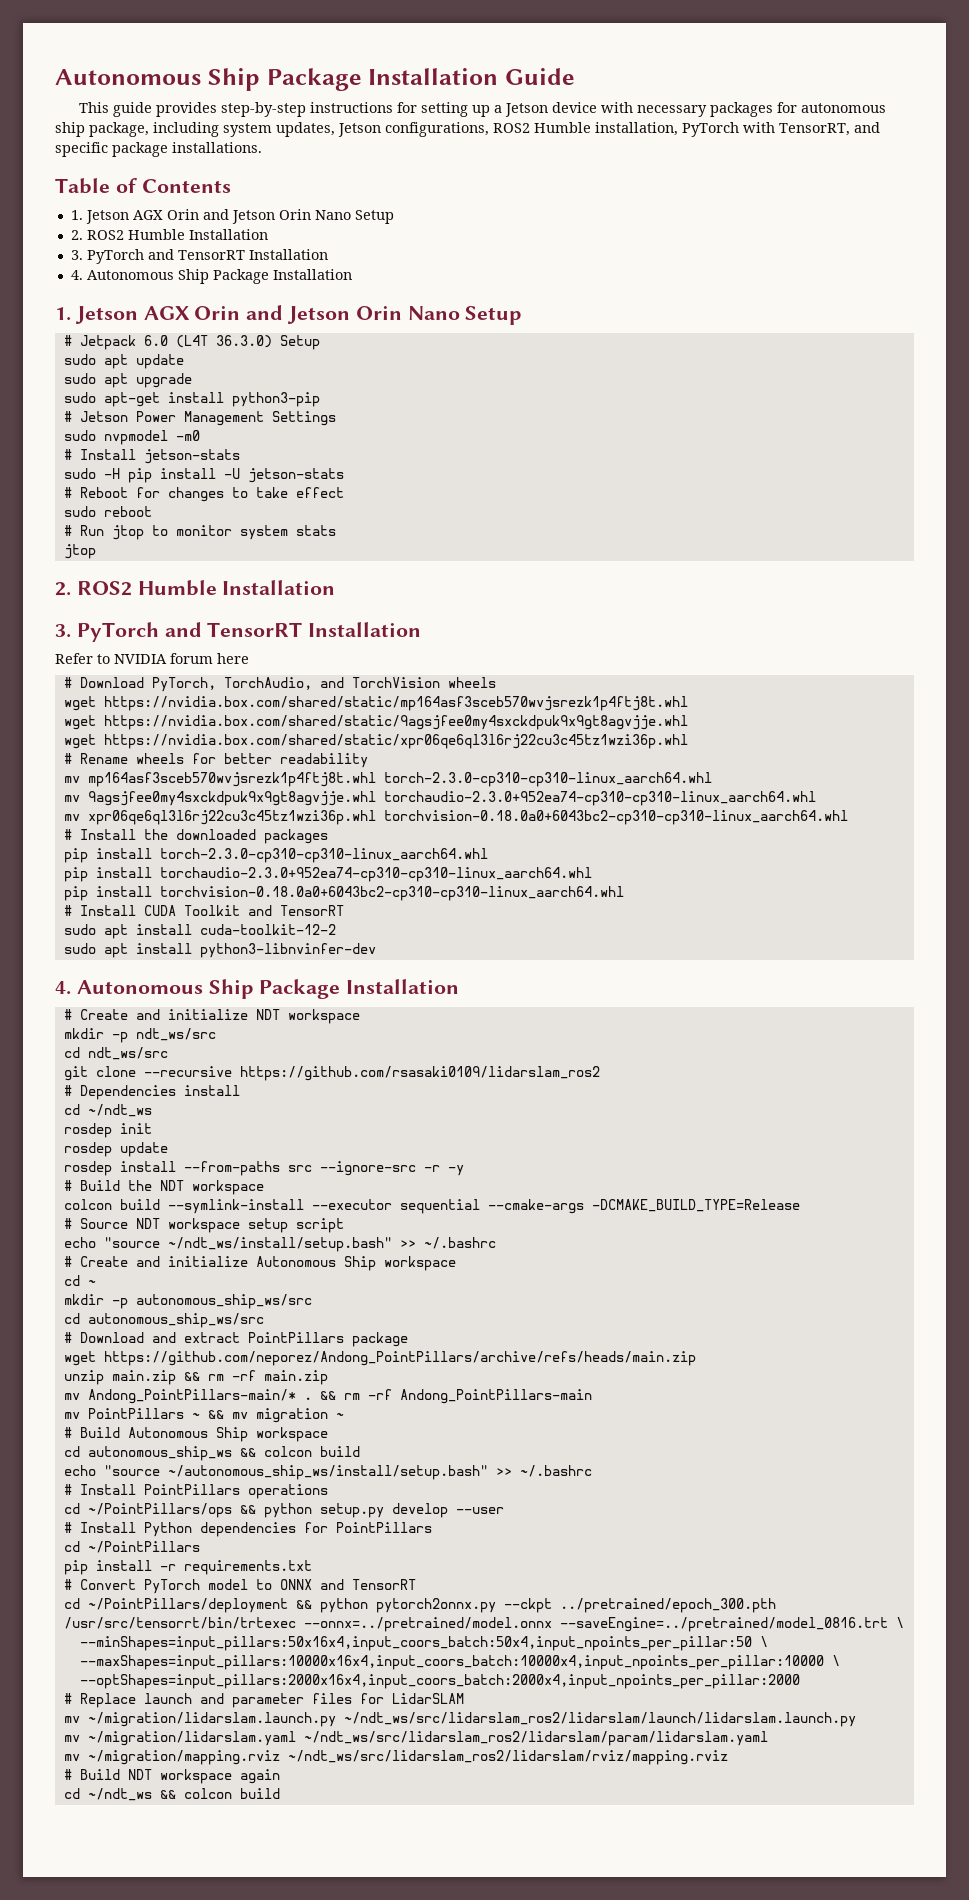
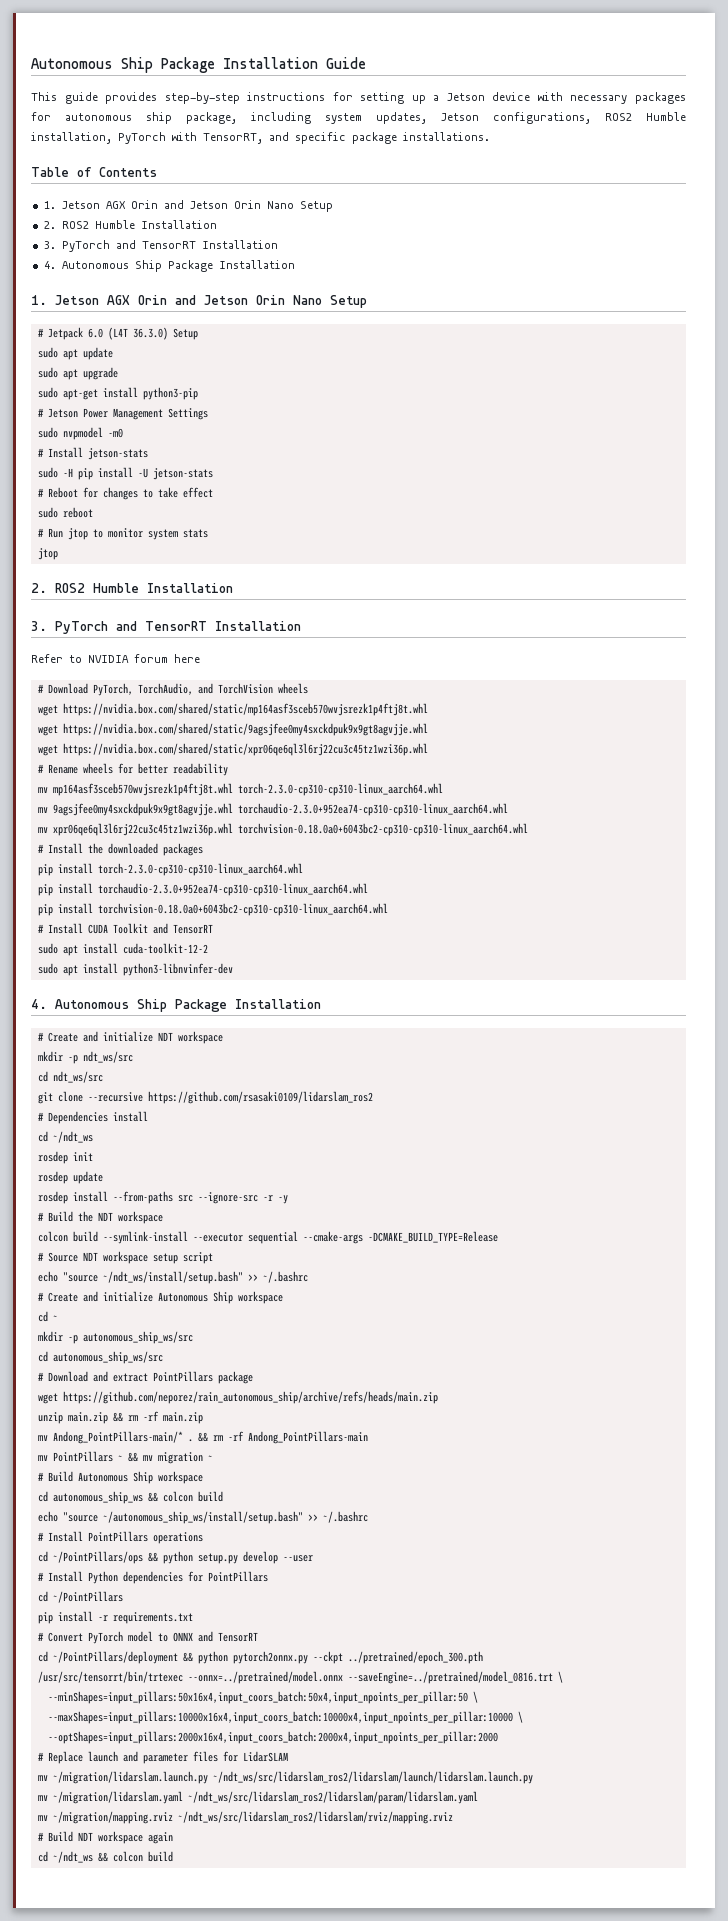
[103,1351,696,1366] https://github.com/neporez/Andong_PointPillars/archive/refs/heads/main.zip -> [62,1391,438,1404] https://github.com/neporez/rain_autonomous_ship/archive/refs/heads/main.zip

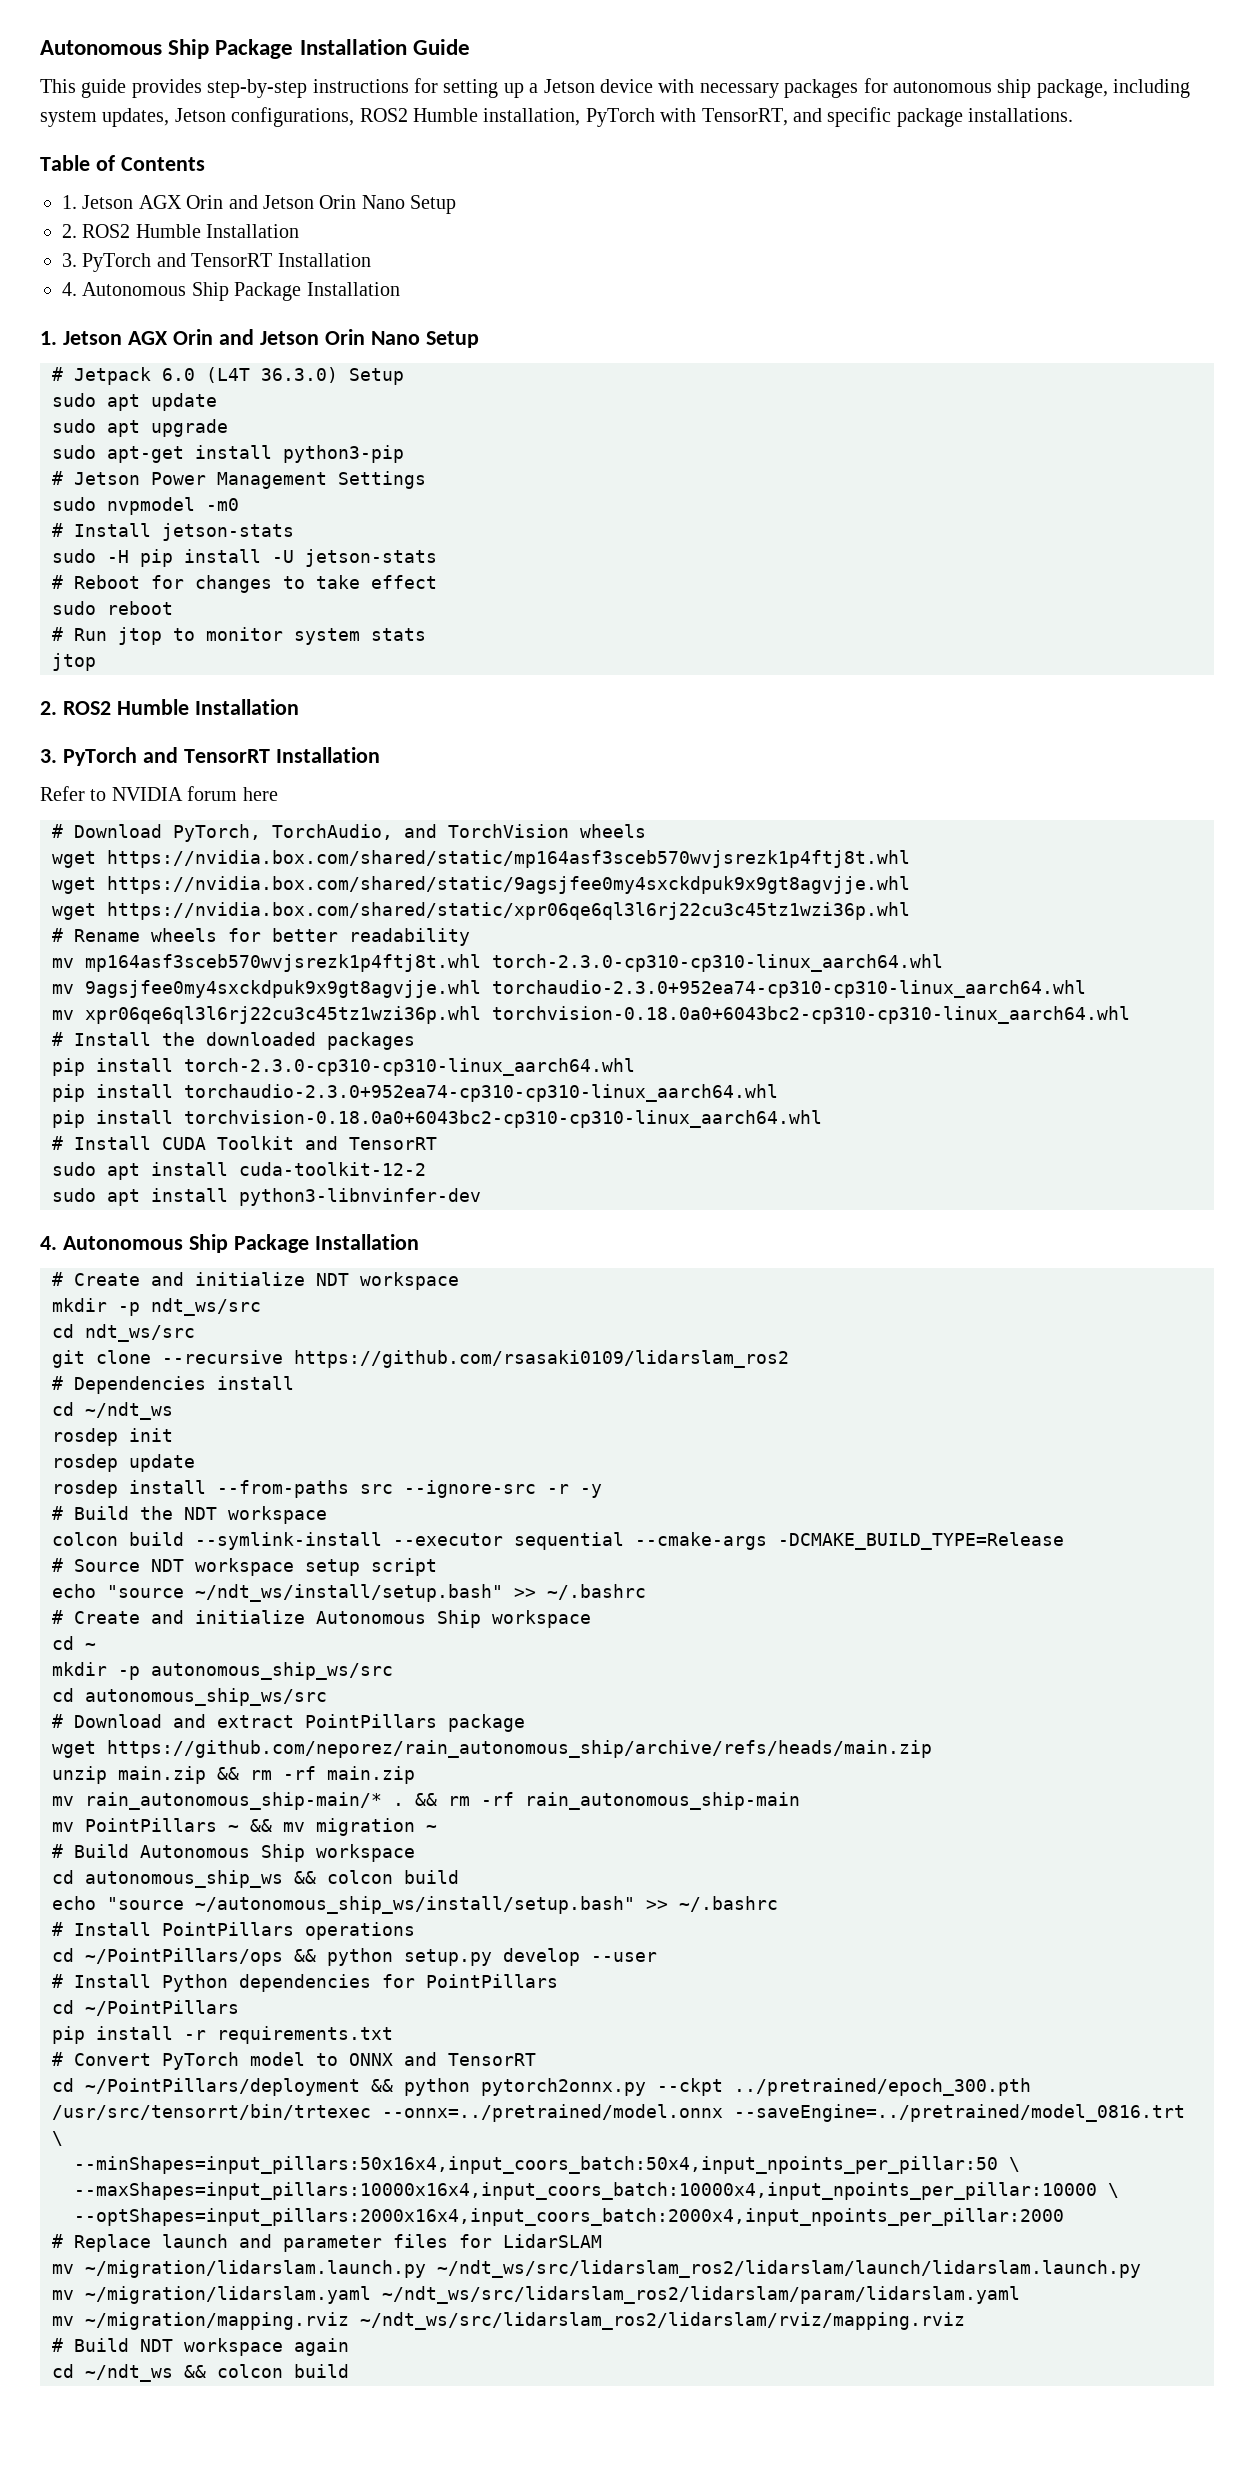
[52,1431,183,1444] Andong_PointPillars-main/* -> [85,1792,382,1810] rain_autonomous_ship-main/*
[247,1431,368,1444] Andong_PointPillars-main -> [525,1792,800,1810] rain_autonomous_ship-main

